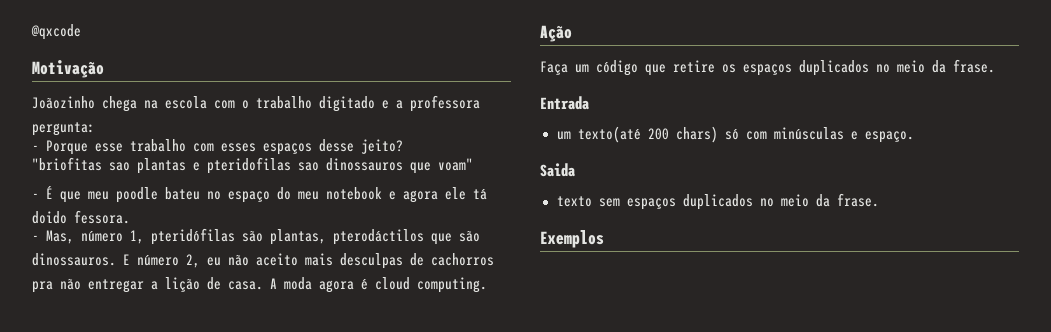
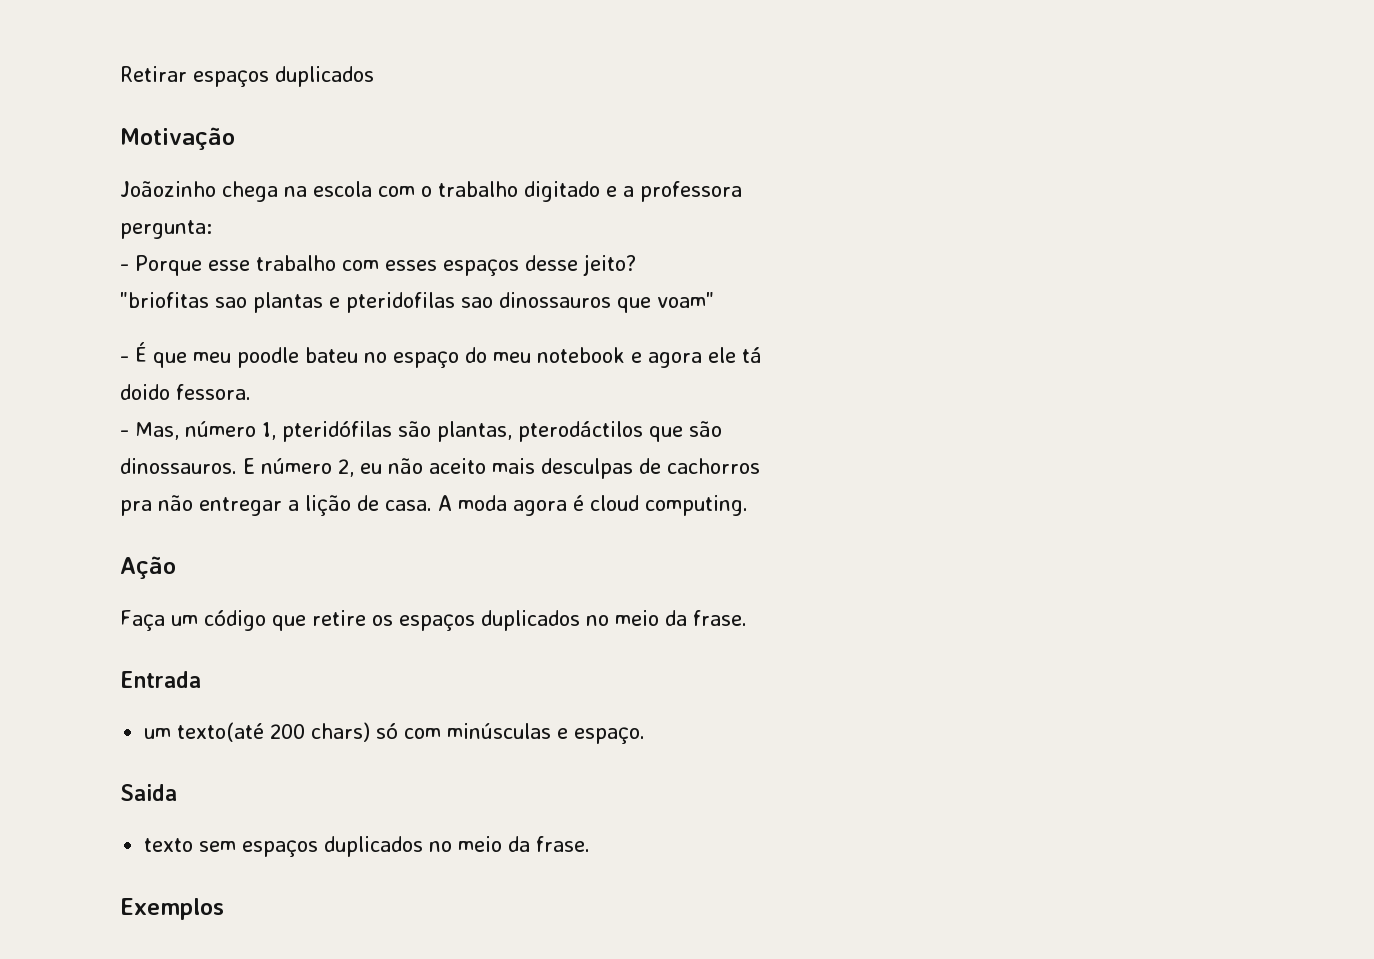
[31,24,81,40] @qxcode -> [120,66,374,87] Retirar espaços duplicados

